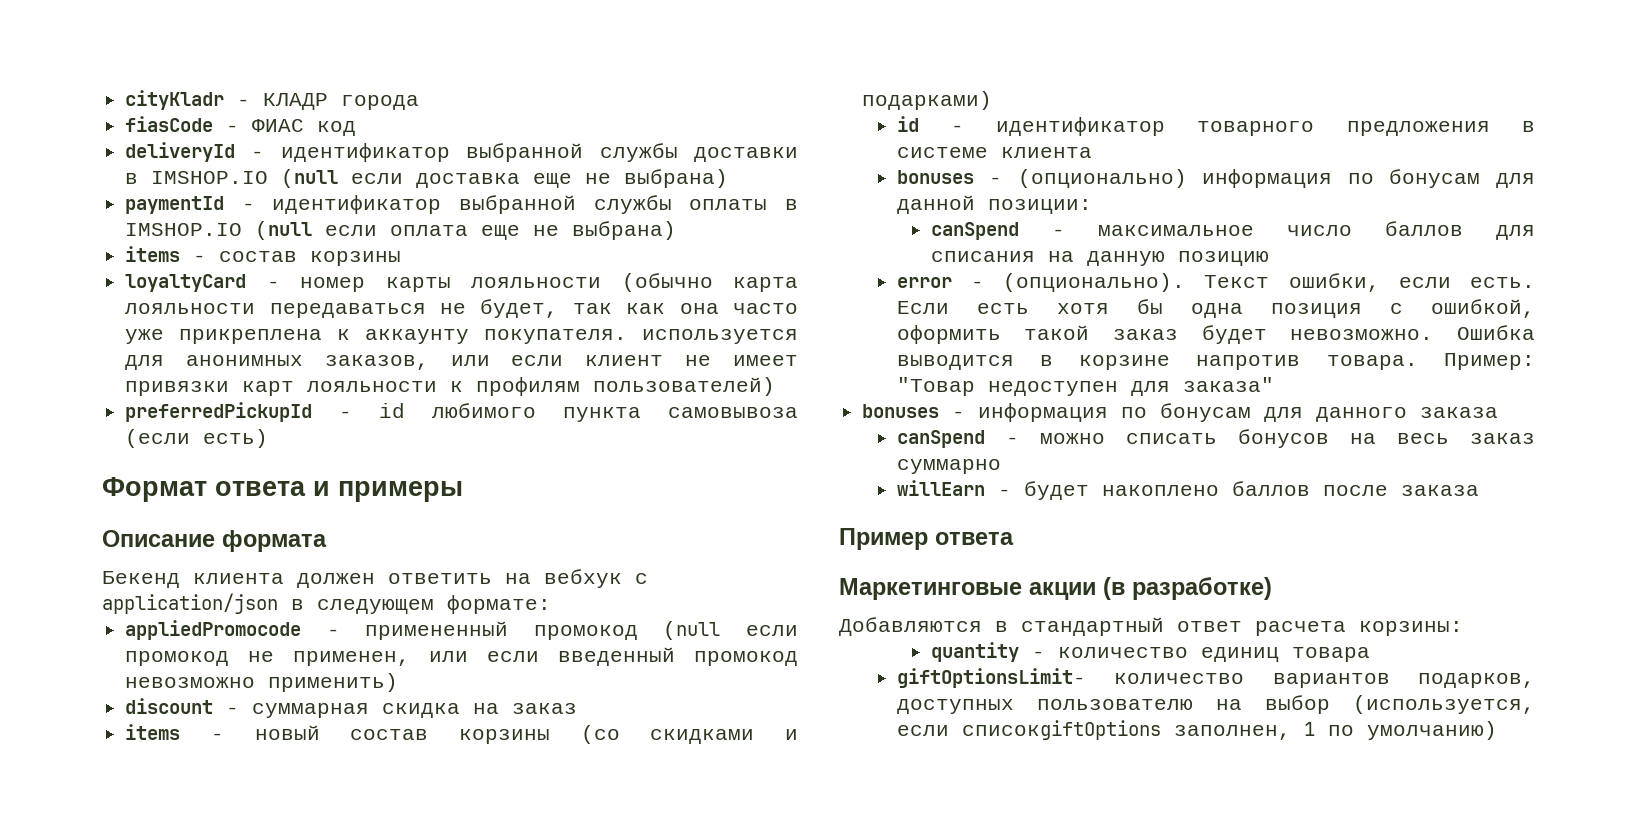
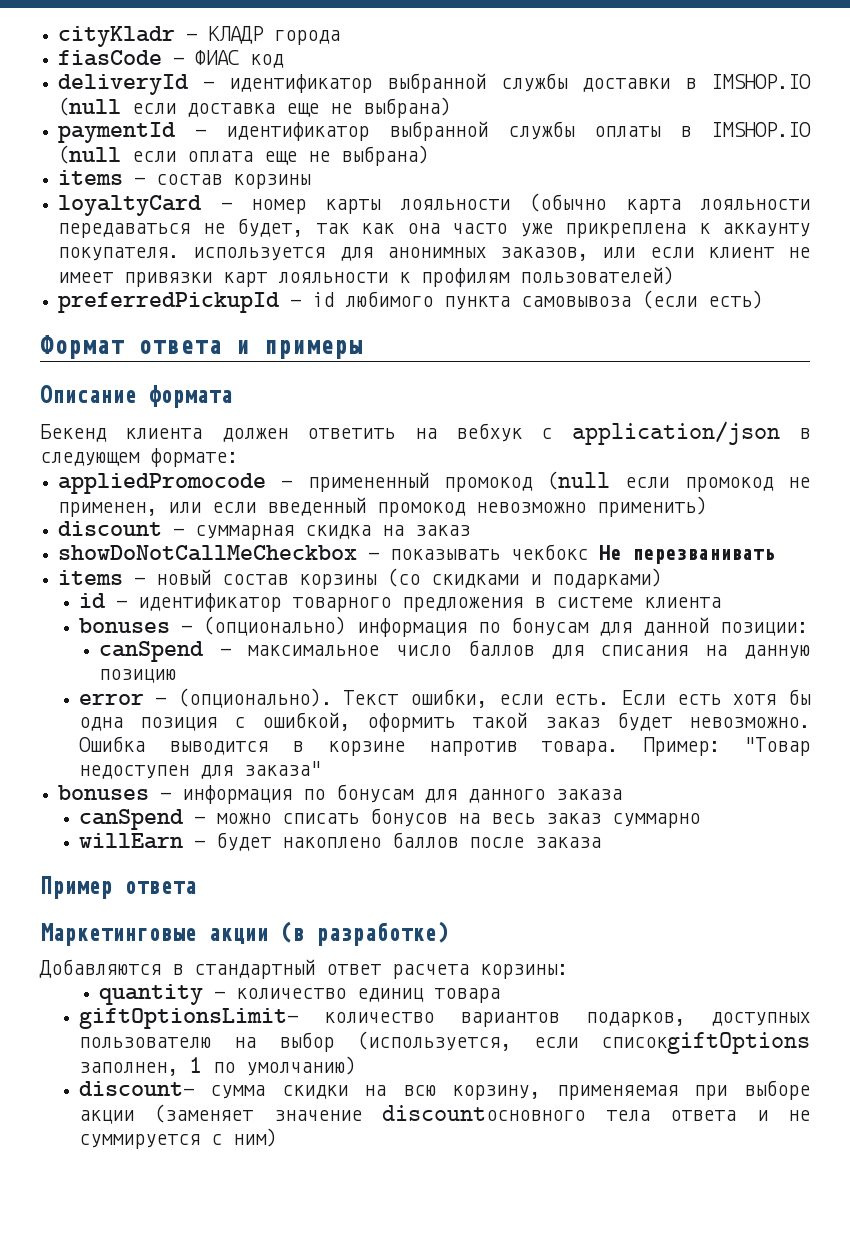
(578, 708) none -> [58,544,776,564] // showDoNotCallMeCheckbox - показывать чекбокс Не перезванивать
(1497, 730) none -> [78,1080,810,1100] [78,1104,810,1124] [78,1128,277,1149] // discount- сумма скидки на всю корзину, применяемая при выборе акции (заменяет значение discountосновного тела ответа и не суммируется с ним)

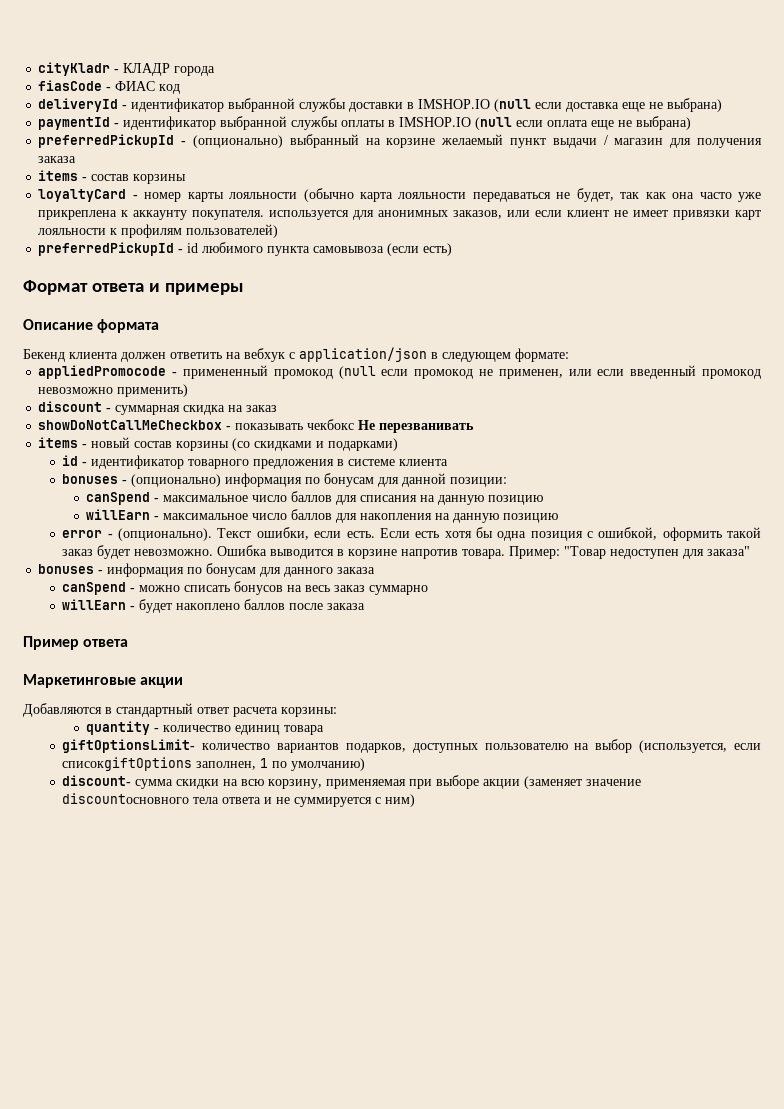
(430, 155) none -> [38,134,762,148] [38,156,77,163] // preferredPickupId - (опционально) выбранный на корзине желаемый пункт выдачи / магазин для получения заказа
(176, 676) none -> [86,509,559,523] // willEarn - максимальное число баллов для накопления на данную позицию
[280,921,448,946] (в разработке) -> (184, 682) none

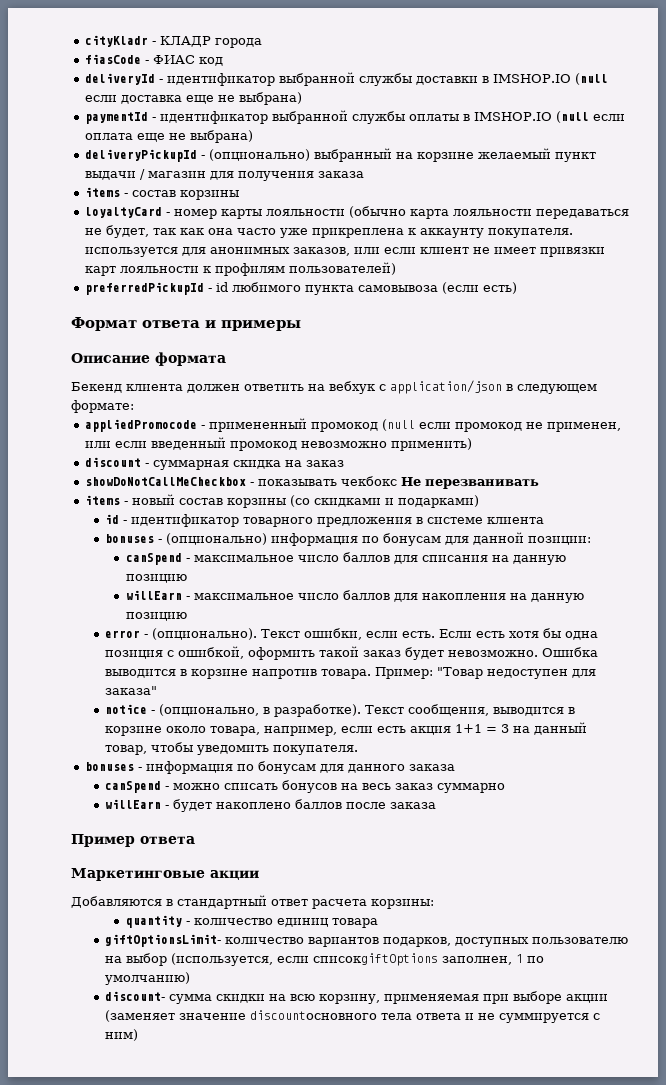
[38,134,175,148] preferredPickupId -> [84,149,197,162] deliveryPickupId
(751, 551) none -> [105,704,576,717] [105,722,588,736] [105,742,359,755] // notice - (опционально, в разработке). Текст сообщения, выводится в корзине около товара, например, если есть акция 1+1 = 3 на данный товар, чтобы уведомить покупателя.

